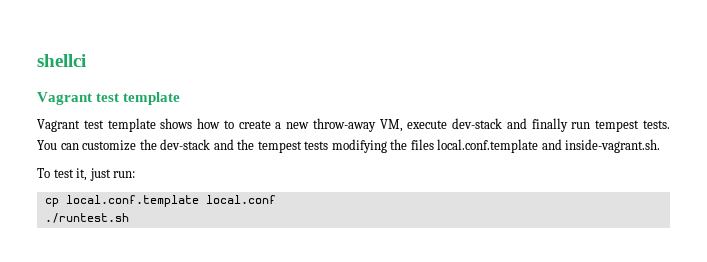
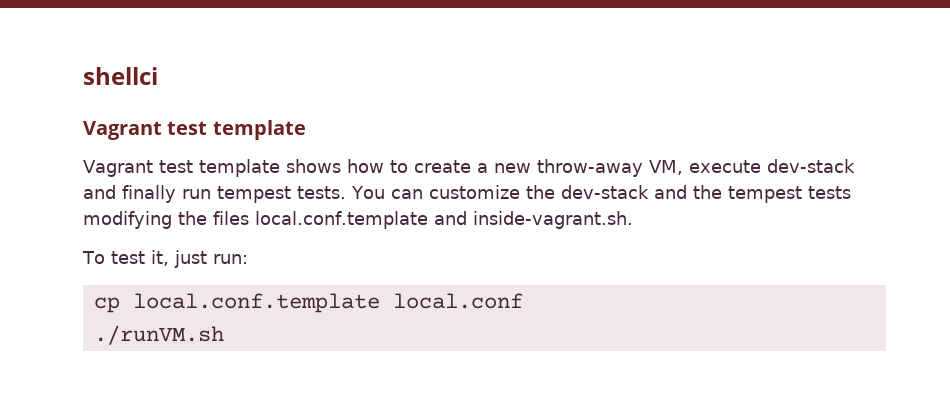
[44,213,129,223] ./runtest.sh -> [93,325,224,345] ./runVM.sh

